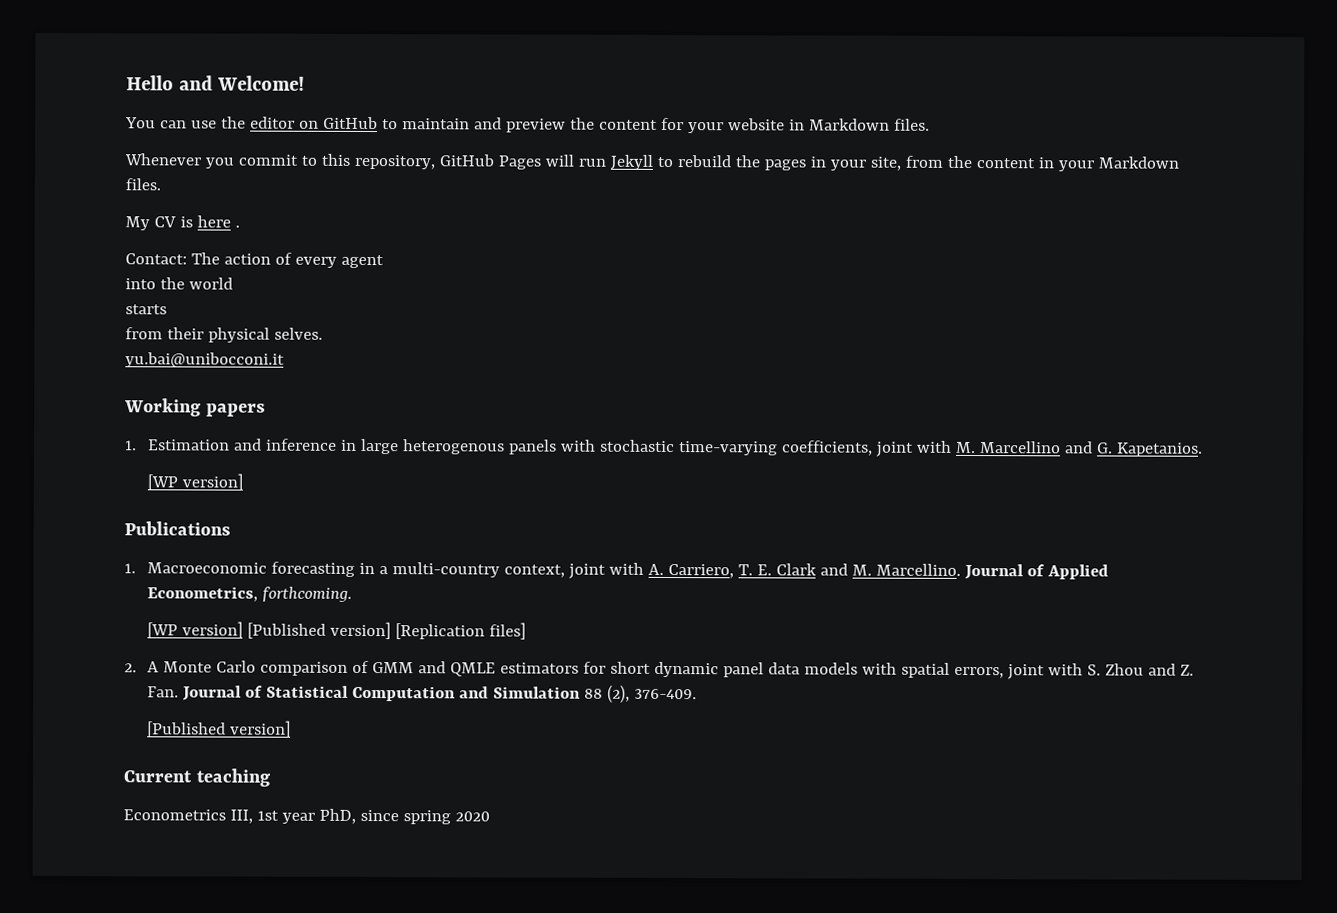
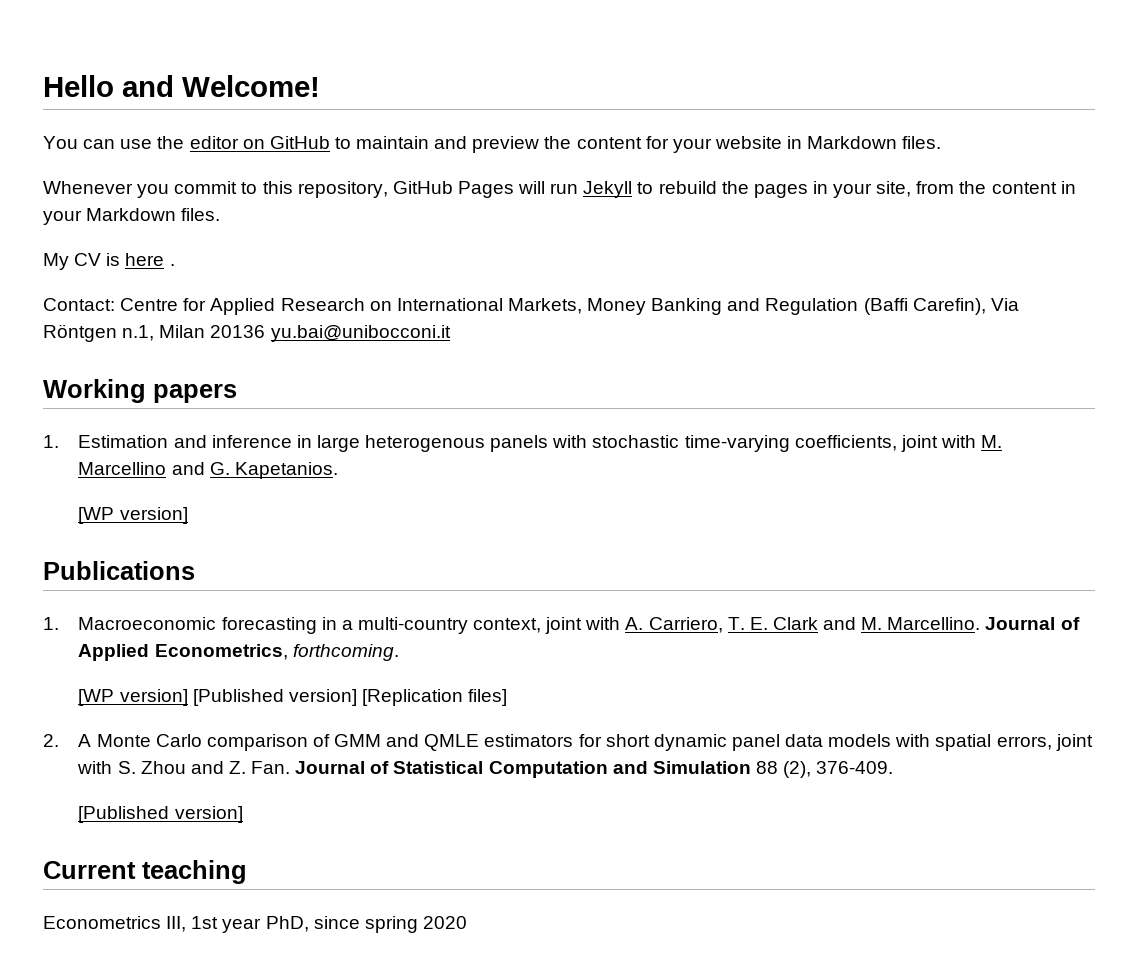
[190,252,384,269] [125,277,233,290] [125,304,167,315] [125,327,323,343] The action of every agent // into the world // starts // from their physical selves. // -> [120,298,1019,315] [43,324,266,342] Centre for Applied Research on International Markets, Money Banking and Regulation (Baffi Carefin), Via Röntgen n.1, Milan 20136

